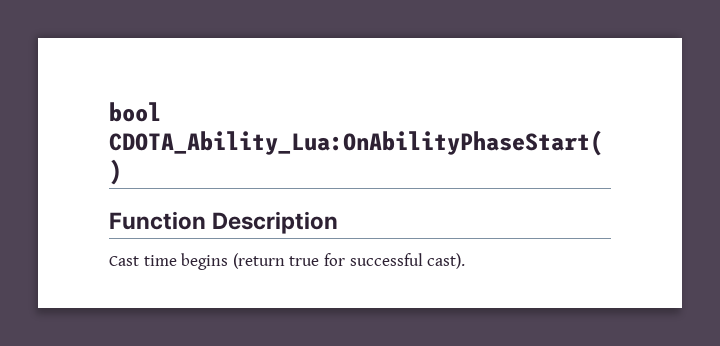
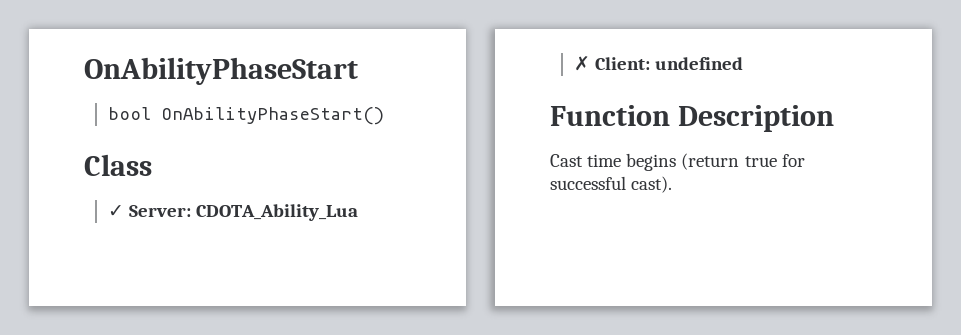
[109,102,161,122] [109,130,603,156] [109,159,122,185] bool CDOTA_Ability_Lua:OnAbilityPhaseStart( ) -> [84,57,358,85] [107,107,384,125] [84,154,152,176] [107,204,359,221] [573,56,744,71] OnAbilityPhaseStart // bool OnAbilityPhaseStart() // Class // ✓ Server: CDOTA_Ability_Lua // ✗ Client: undefined

